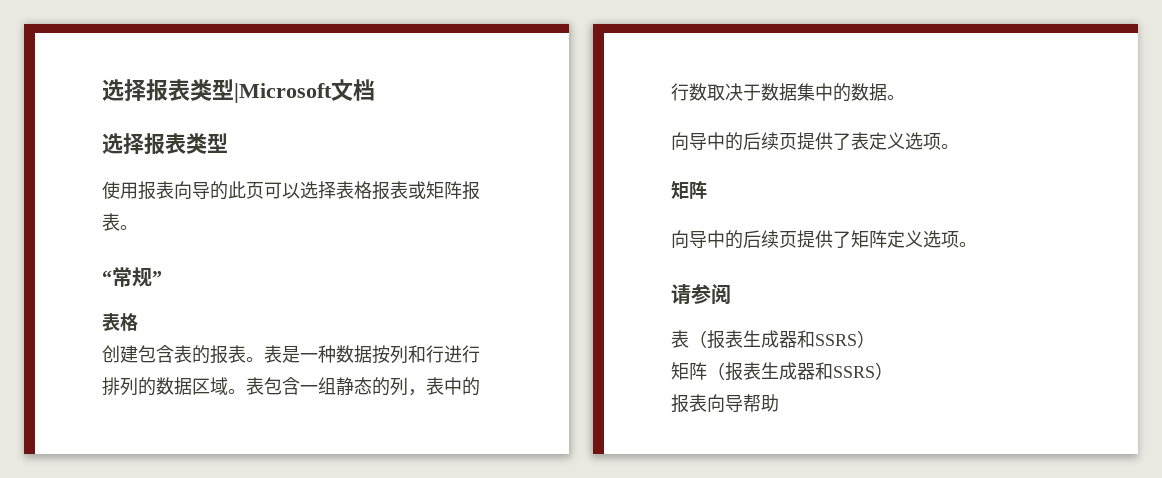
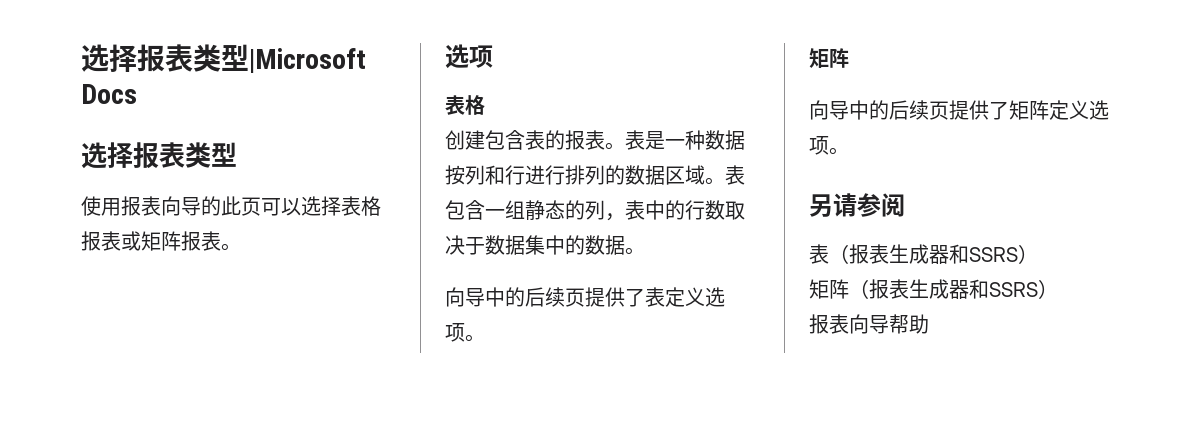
[331,79,375,101] 文档 -> [81,84,137,104] Docs
[102,267,162,287] “常规” -> [445,44,493,69] 选项
(977, 244) none -> [809,194,833,217] 另

